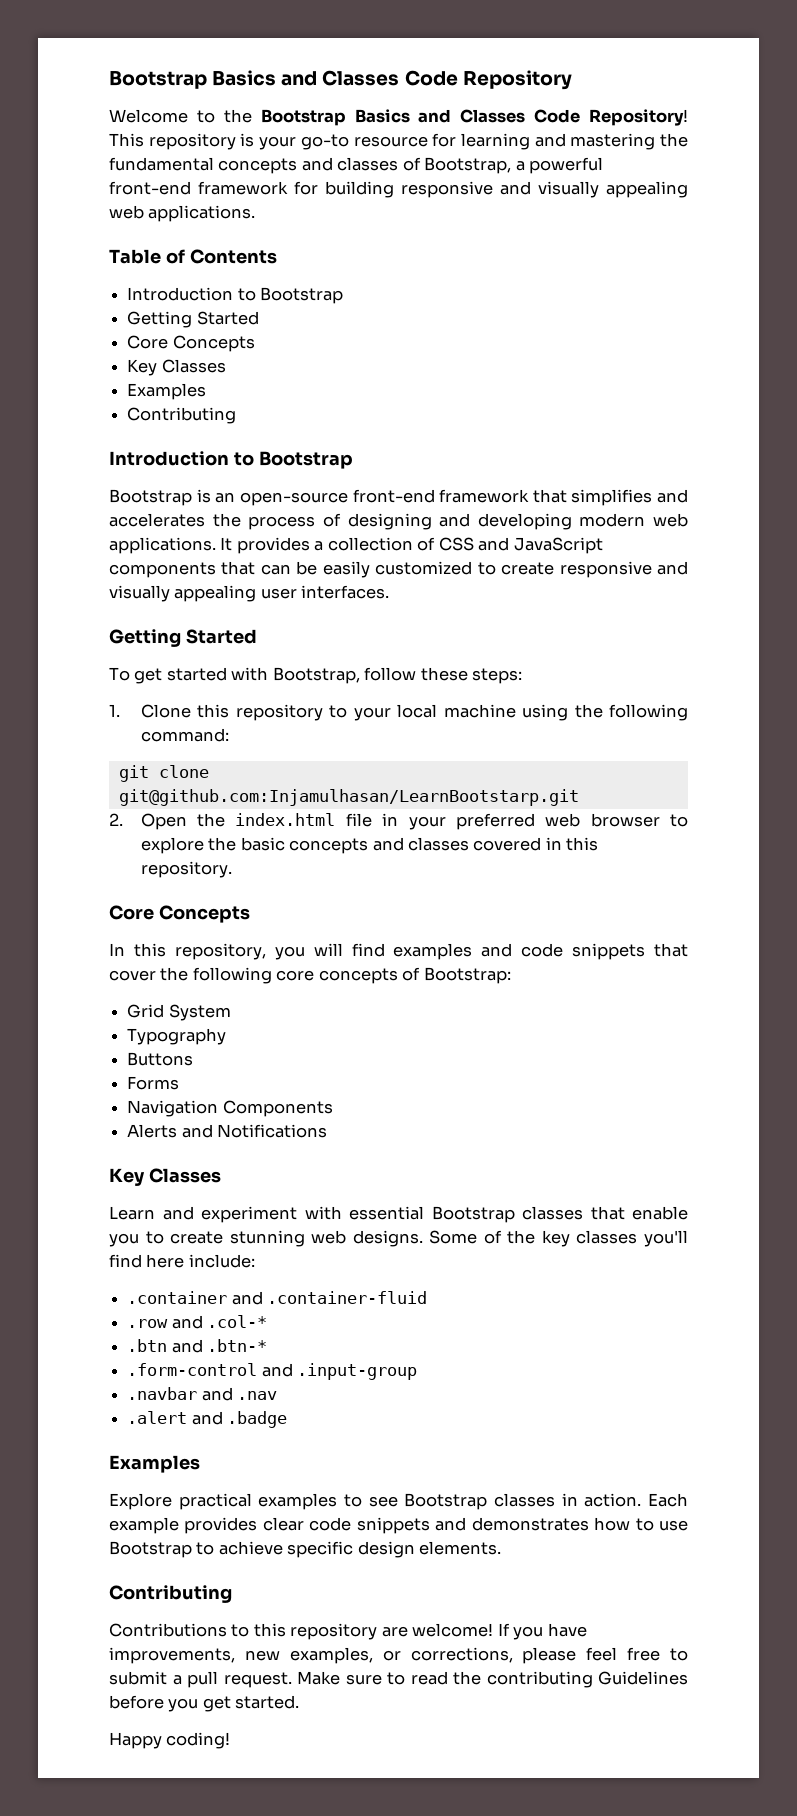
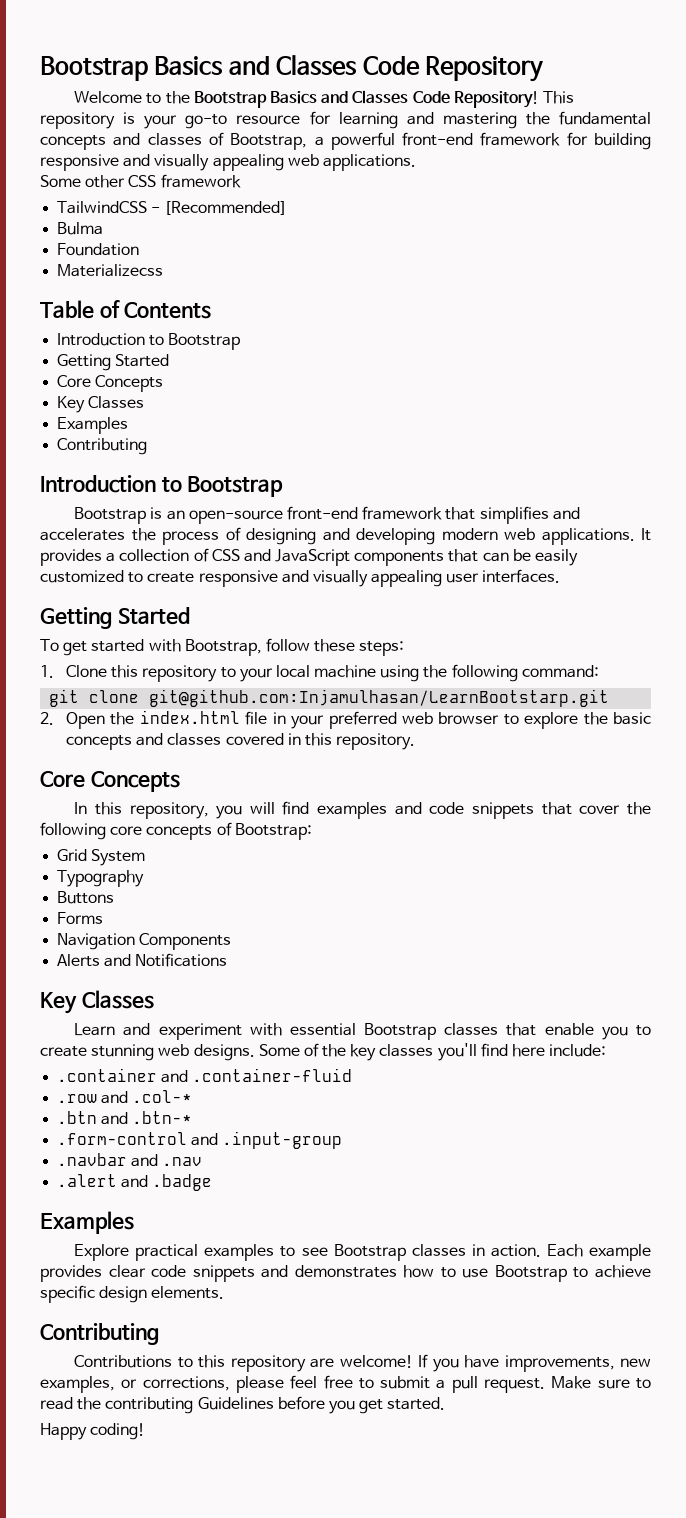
(256, 213) none -> [40,174,241,188] [57,201,288,215] [57,222,104,235] [57,243,140,256] [57,264,164,277] // Some other CSS framework // TailwindCSS - [Recommended] // Bulma // Foundation // Materializecss

